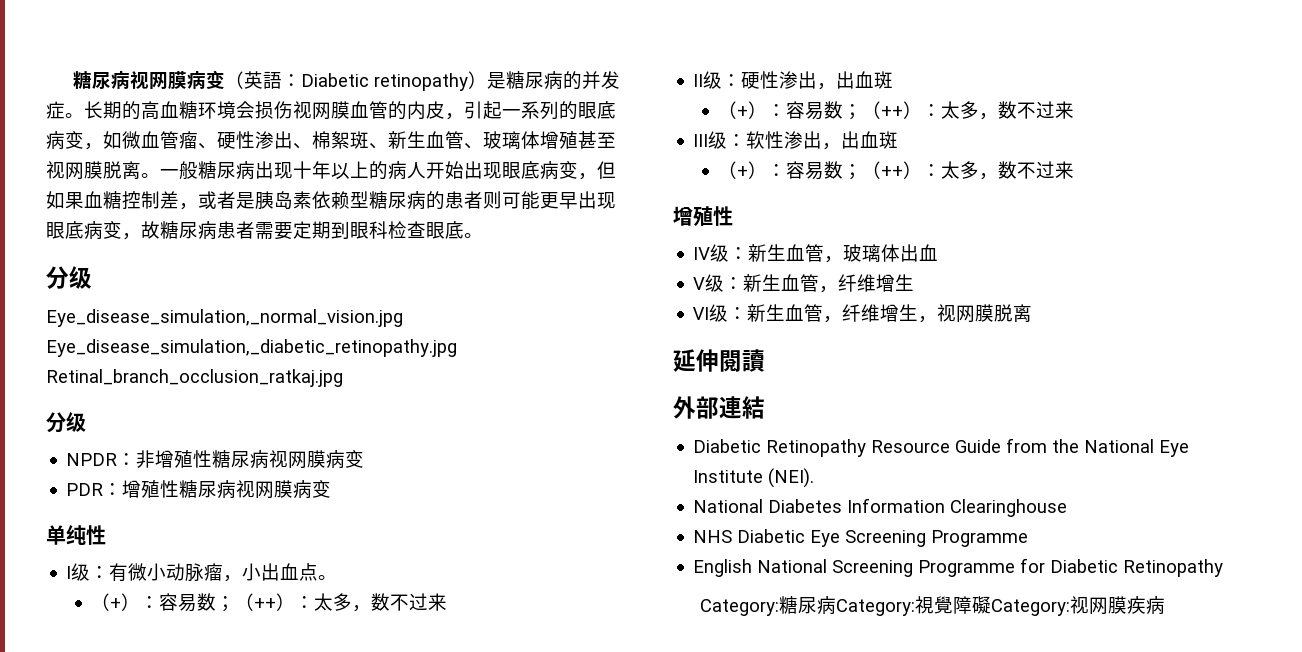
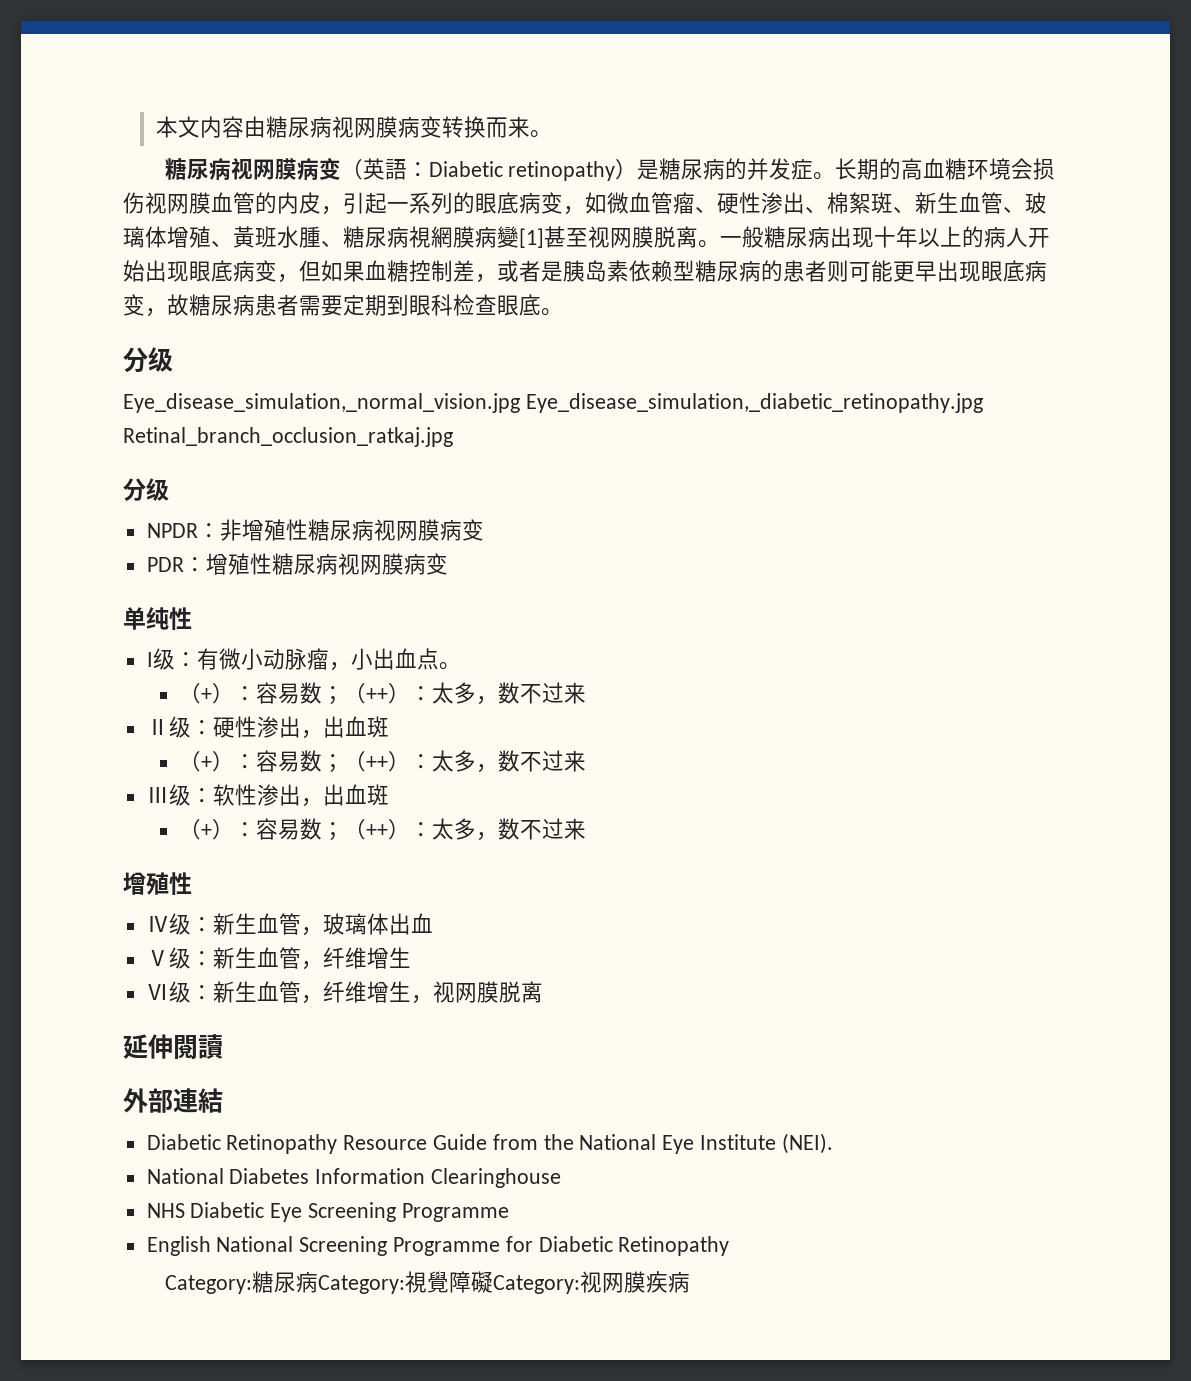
(72, 80) none -> [155,116,552,138] 本文内容由糖尿病视网膜病变转换而来。 //
(578, 139) none -> [211,226,544,248] 、黃班水腫、糖尿病視網膜病變[1]

